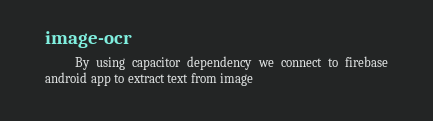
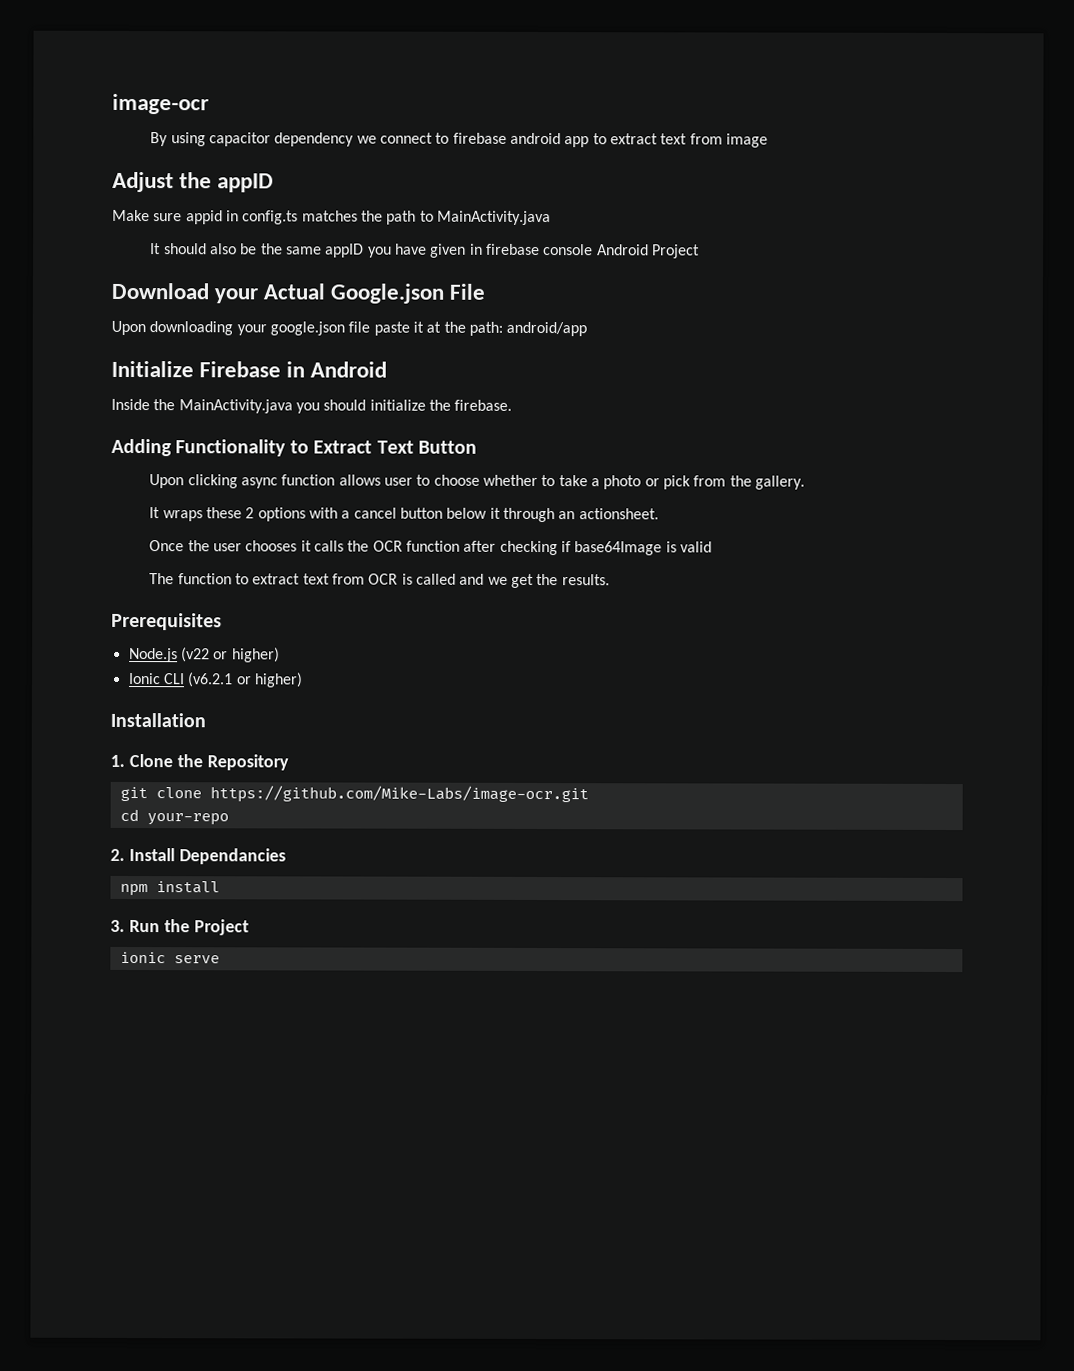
(254, 79) none -> [112,171,275,193] [112,209,551,226] [150,243,700,259] [111,282,486,304] [111,320,588,337] [111,360,388,378] [111,398,513,414] [111,438,477,457] [149,474,805,490] [149,507,659,523] [149,540,712,556] [149,573,610,588] [111,612,222,631] [128,647,280,663] [128,672,303,688] [110,712,206,728] [110,754,289,771] [119,785,589,804] [119,808,229,826] [110,848,286,865] [119,881,220,897] [110,919,249,936] [119,951,220,964] // Adjust the appID // Make sure appid in config.ts matches the path to MainActivity.java // It should also be the same appID you have given in firebase console Android Project // Download your Actual Google.json File // Upon downloading your google.json file paste it at the path: android/app // Initialize Firebase in Android // Inside the MainActivity.java you should initialize the firebase. // Adding Functionality to Extract Text Button // Upon clicking async function allows user to choose whether to take a photo or pick from the gallery. // It wraps these 2 options with a cancel button below it through an actionsheet. // Once the user chooses it calls the OCR function after checking if base64Image is valid // The function to extract text from OCR is called and we get the results. // Prerequisites // Node.js (v22 or higher) // Ionic CLI (v6.2.1 or higher) // Installation // 1. Clone the Repository // git clone https://github.com/Mike-Labs/image-ocr.git // cd your-repo // 2. Install Dependancies // npm install // 3. Run the Project // ionic serve

